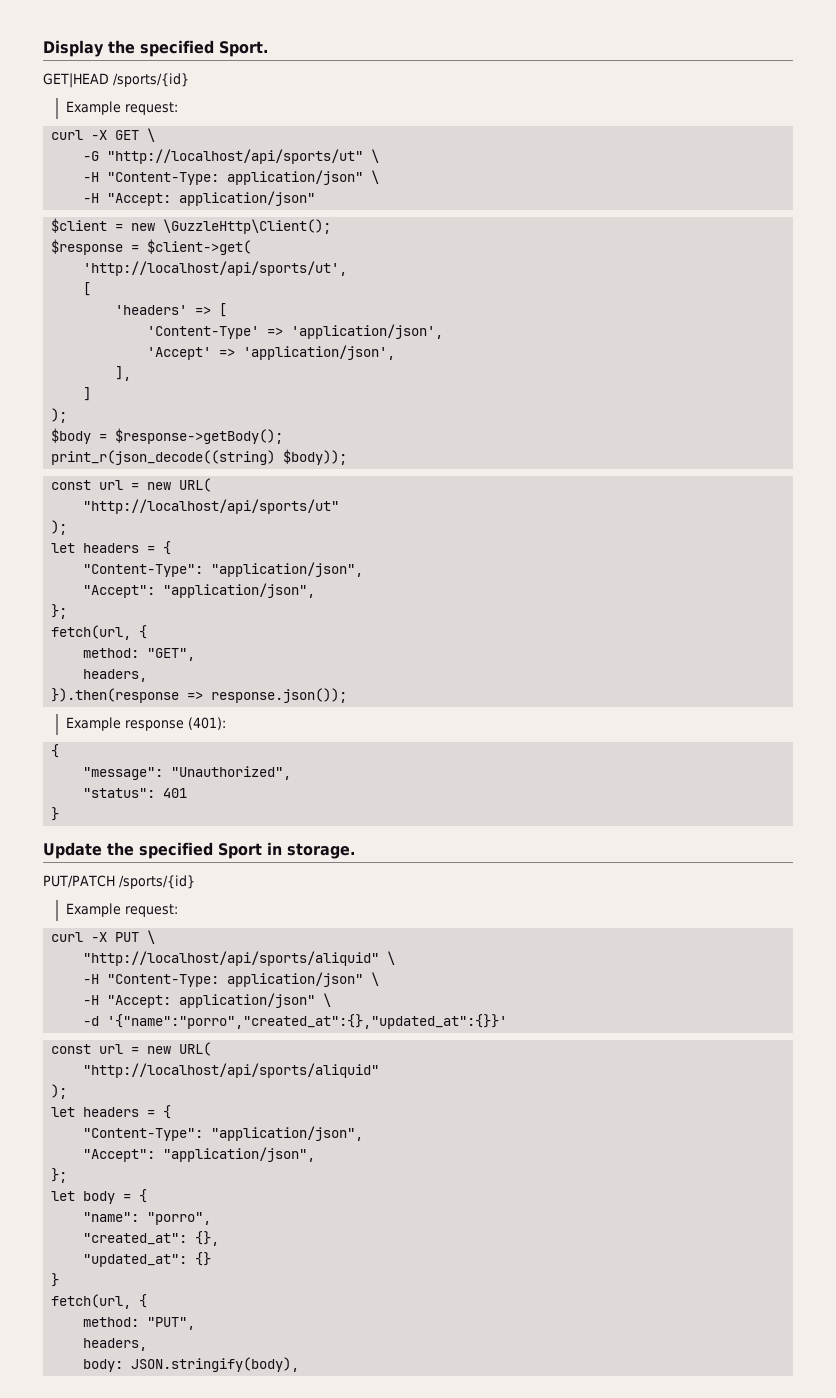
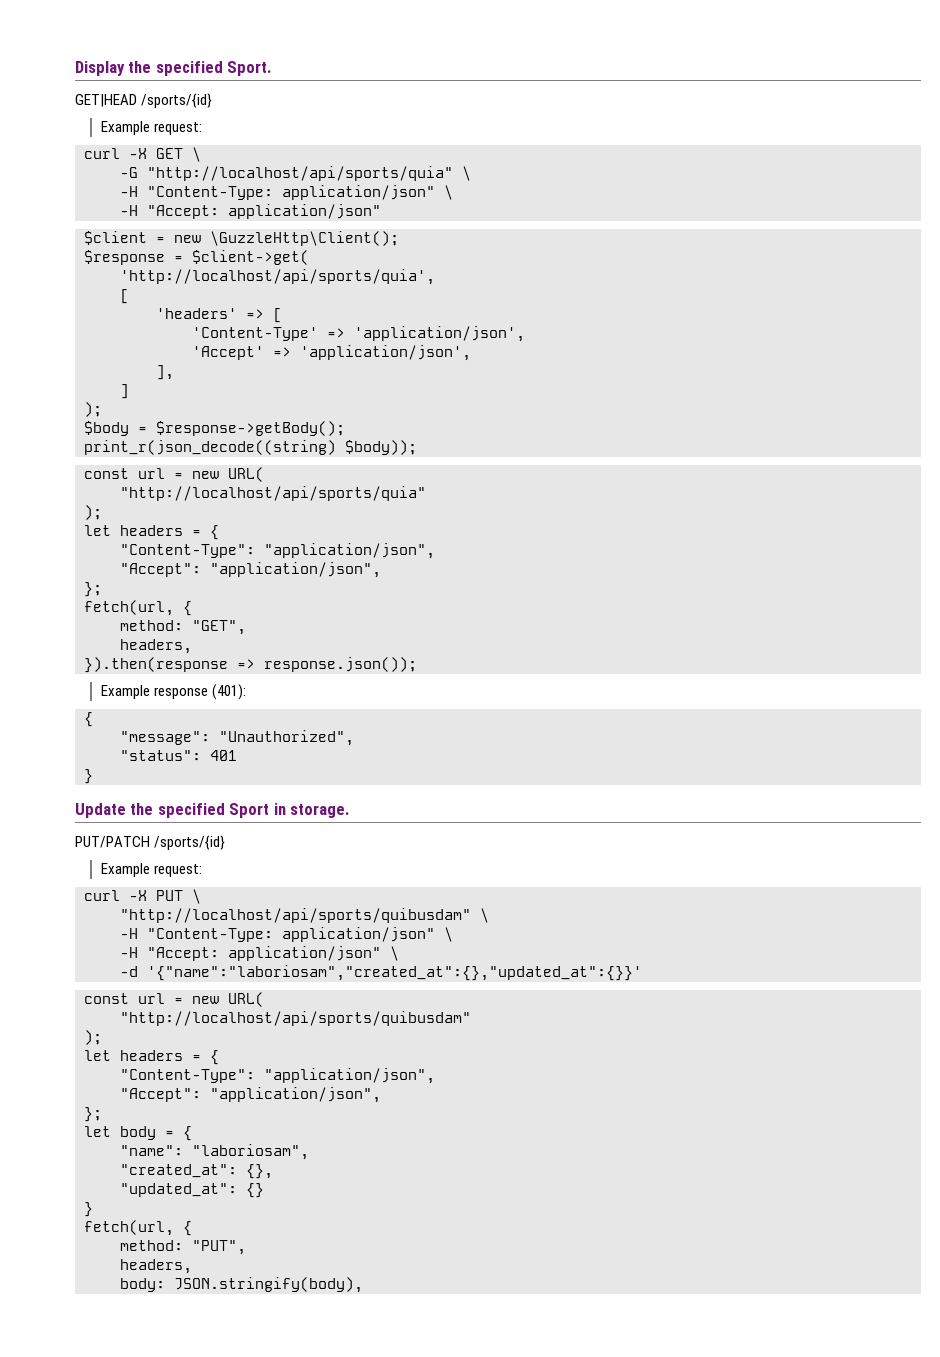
[107,149,364,164] "http://localhost/api/sports/ut" -> [147,166,453,181] "http://localhost/api/sports/quia"
[83,261,348,276] 'http://localhost/api/sports/ut', -> [120,269,435,285] 'http://localhost/api/sports/quia',
[83,499,340,514] "http://localhost/api/sports/ut" -> [120,486,426,501] "http://localhost/api/sports/quia"
[83,951,380,966] "http://localhost/api/sports/aliquid" -> [120,908,471,923] "http://localhost/api/sports/quibusdam"
[107,1014,508,1029] [51,1042,212,1056] [83,1063,380,1078] '{"name":"porro","created_at":{},"updated_at":{}}' // const url = new URL( // "http://localhost/api/sports/aliquid" -> [147,965,642,981] [84,992,264,1007] [120,1011,471,1026] '{"name":"laboriosam","created_at":{},"updated_at":{}}' // const url = new URL( // "http://localhost/api/sports/quibusdam"
[147,1212,212,1225] "porro", -> [192,1144,309,1160] "laboriosam",

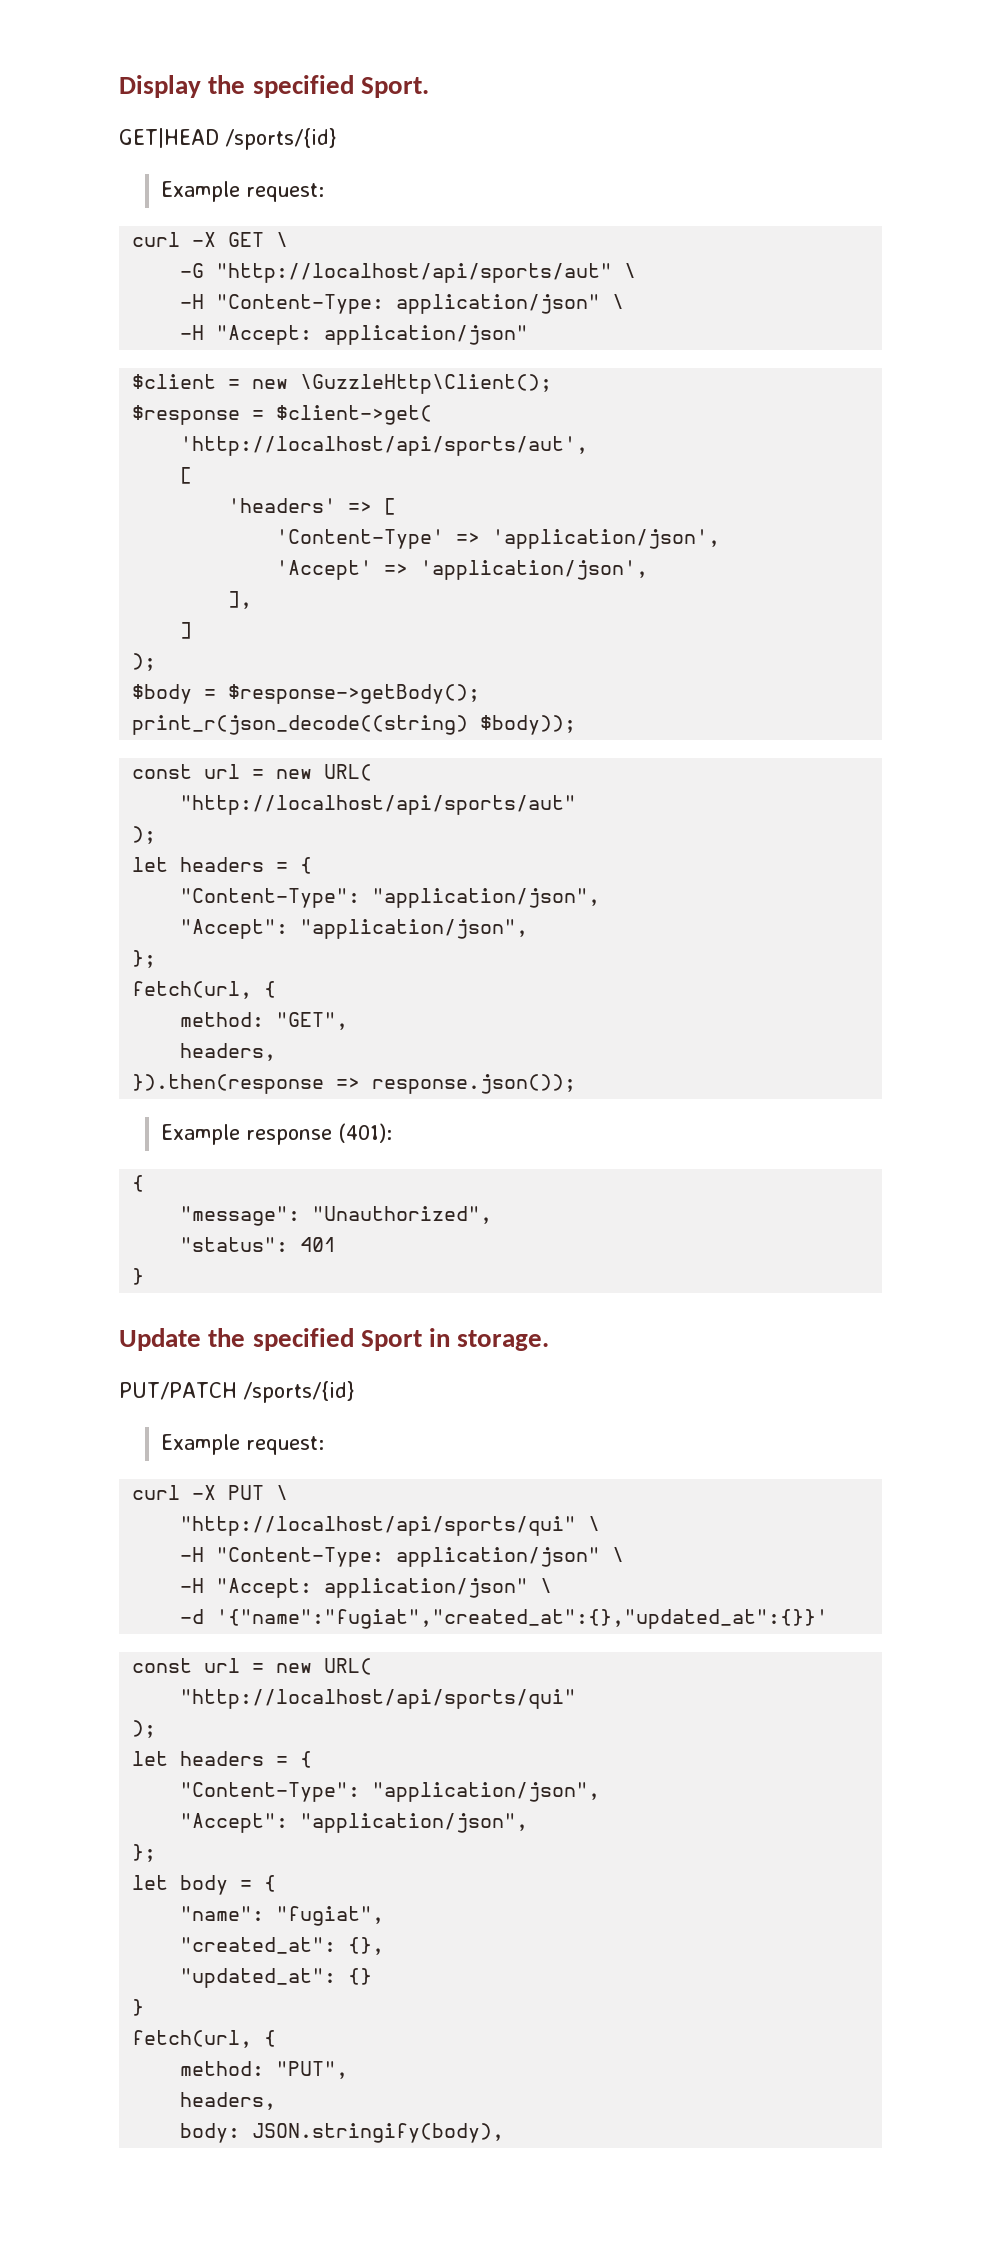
[147,166,453,181] "http://localhost/api/sports/quia" -> [216,263,613,283] "http://localhost/api/sports/aut"
[120,269,435,285] 'http://localhost/api/sports/quia', -> [180,436,589,456] 'http://localhost/api/sports/aut',
[120,486,426,501] "http://localhost/api/sports/quia" -> [180,795,577,815] "http://localhost/api/sports/aut"
[120,908,471,923] "http://localhost/api/sports/quibusdam" -> [180,1516,577,1536] "http://localhost/api/sports/qui"
[147,965,642,981] [84,992,264,1007] [120,1011,471,1026] '{"name":"laboriosam","created_at":{},"updated_at":{}}' // const url = new URL( // "http://localhost/api/sports/quibusdam" -> [216,1609,829,1629] [132,1658,373,1675] [180,1689,577,1709] '{"name":"fugiat","created_at":{},"updated_at":{}}' // const url = new URL( // "http://localhost/api/sports/qui"
[192,1144,309,1160] "laboriosam", -> [276,1906,385,1926] "fugiat",

